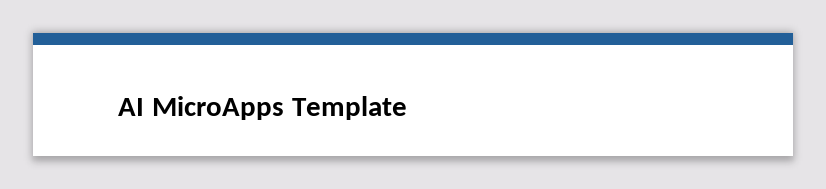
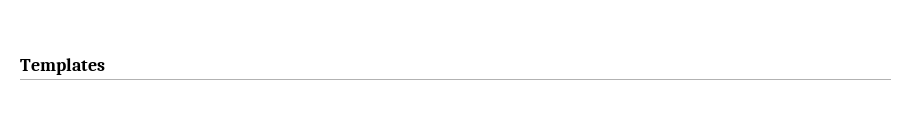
[118,96,407,120] AI MicroApps Template -> [20,58,105,75] Templates

